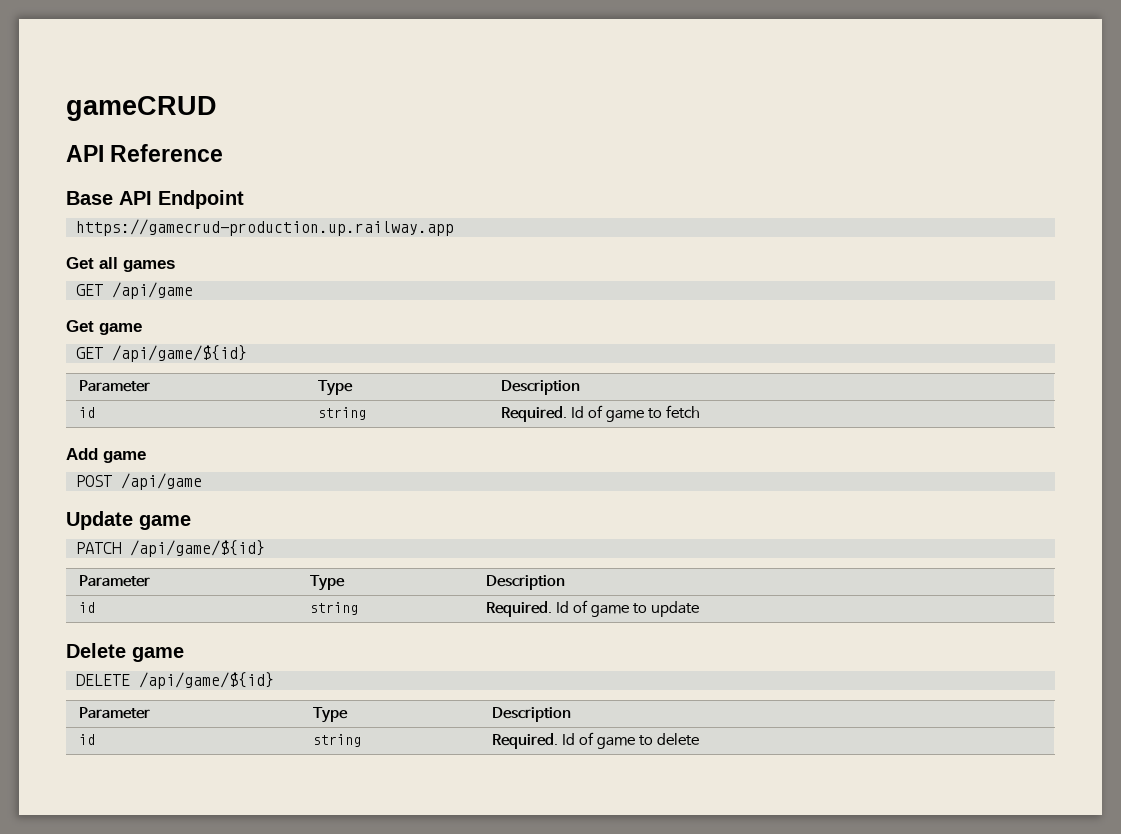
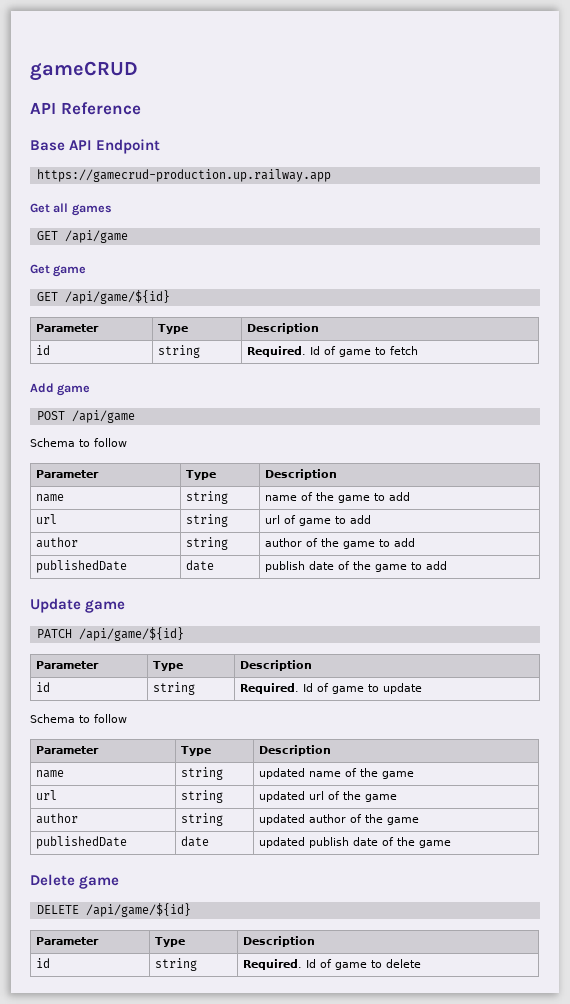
(202, 481) none -> [30,438,127,447] [36,470,100,478] [186,470,217,480] [265,469,338,480] [36,494,65,502] [186,491,229,504] [265,492,411,503] [36,514,58,524] [186,514,229,527] [265,515,372,526] [36,537,79,548] [186,537,229,550] [265,538,416,549] [36,560,128,573] [186,560,215,571] [265,561,448,572] // Schema to follow // Parameter | Type | Description // name | string | name of the game to add // url | string | url of game to add // author | string | author of the game to add // publishedDate | date | publish date of the game to add
(700, 609) none -> [30,714,127,723] [36,746,100,754] [181,746,212,756] [259,745,332,756] [36,770,65,778] [181,767,224,780] [259,768,415,779] [36,790,58,800] [181,790,224,803] [259,791,398,802] [36,813,79,824] [181,813,224,826] [259,814,420,825] [36,836,128,849] [181,836,210,847] [259,837,452,848] // Schema to follow // Parameter | Type | Description // name | string | updated name of the game // url | string | updated url of the game // author | string | updated author of the game // publishedDate | date | updated publish date of the game

